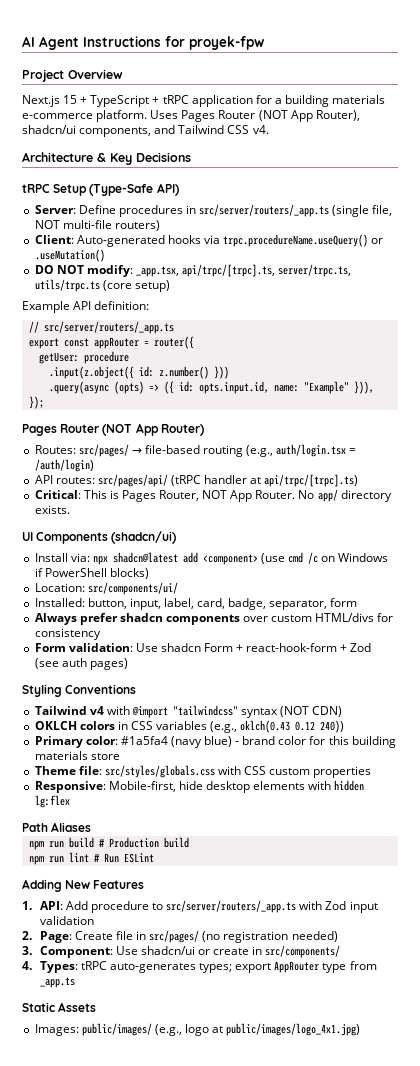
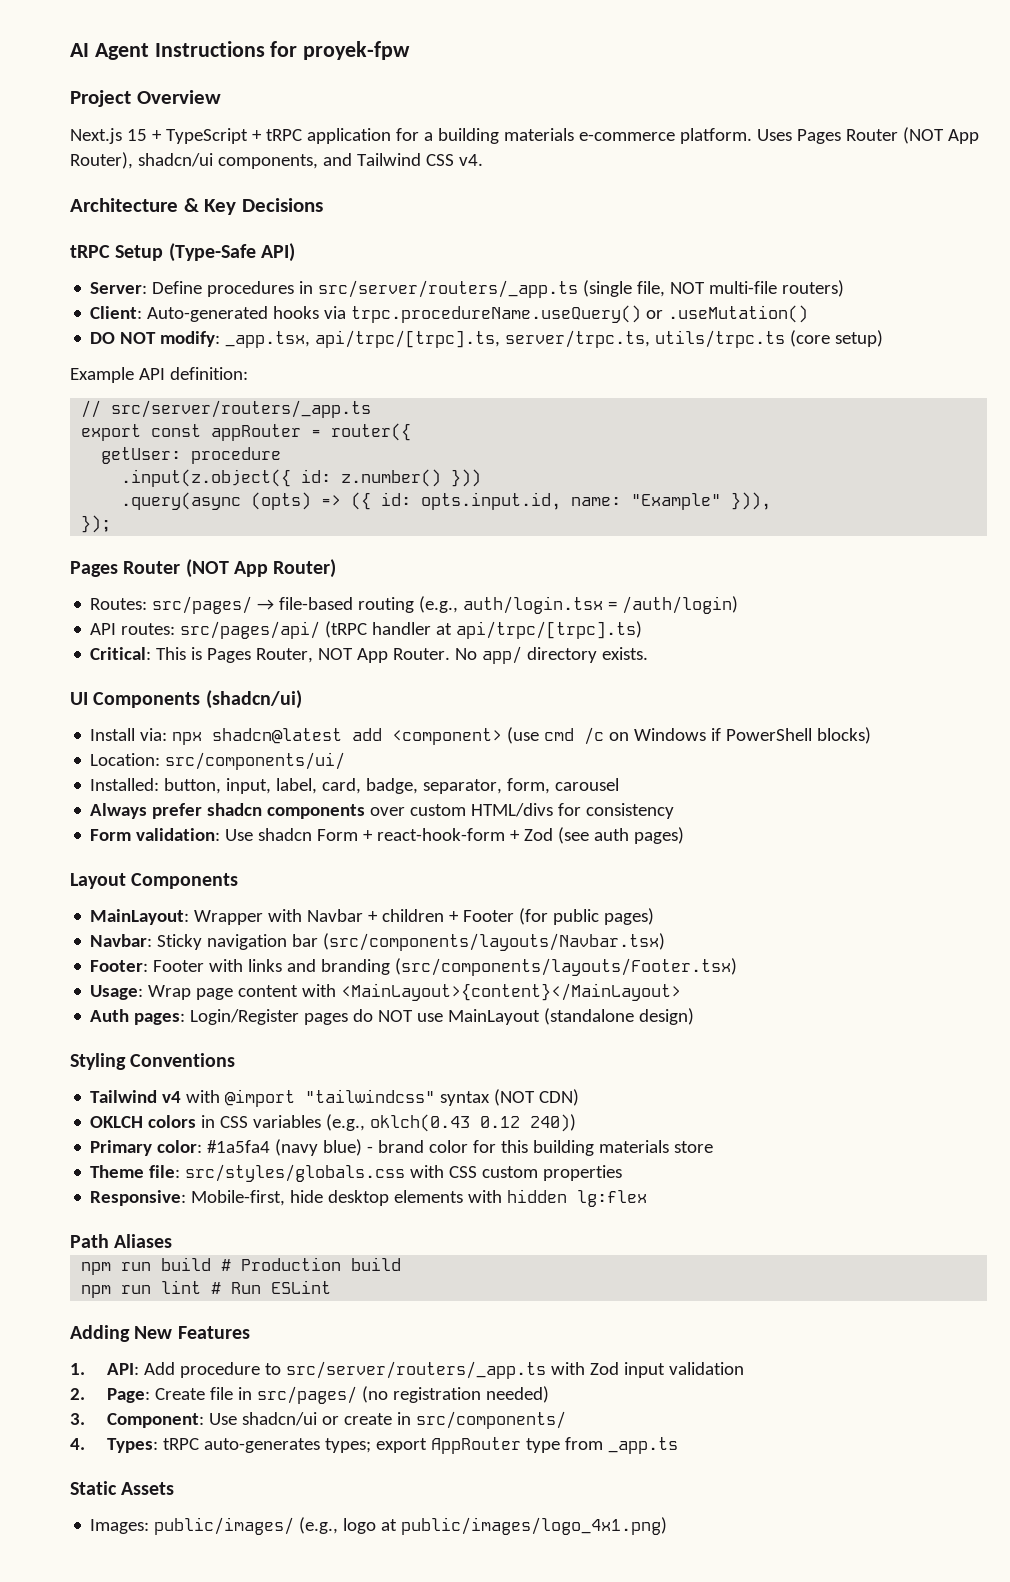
[330,598,358,607] form -> [507,778,620,794] form, carousel
(128, 664) none -> [70,873,239,889] [90,908,655,925] [90,933,666,951] [90,958,738,976] [90,983,682,1001] [90,1008,695,1025] // Layout Components // MainLayout: Wrapper with Navbar + children + Footer (for public pages) // Navbar: Sticky navigation bar (src/components/layouts/Navbar.tsx) // Footer: Footer with links and branding (src/components/layouts/Footer.tsx) // Usage: Wrap page content with <MainLayout>{content}</MainLayout> // Auth pages: Login/Register pages do NOT use MainLayout (standalone design)
[226,1023,361,1036] public/images/logo_4x1.jpg) -> [401,1517,668,1535] public/images/logo_4x1.png)

